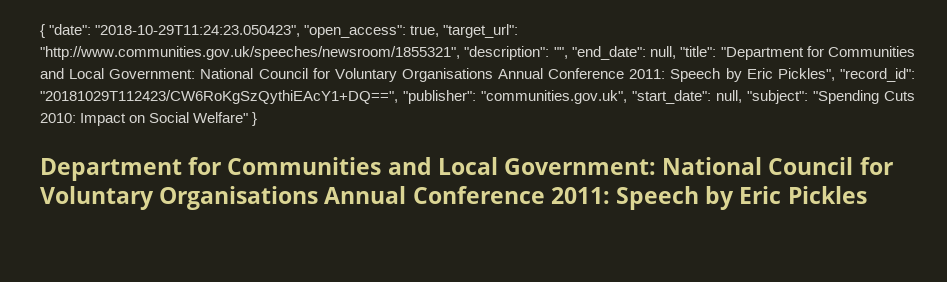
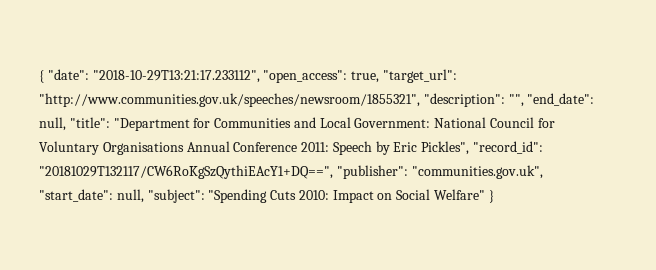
[95,25,301,37] "2018-10-29T11:24:23.050423", -> [92,70,260,83] "2018-10-29T13:21:17.233112",
[40,90,398,104] "20181029T112423/CW6RoKgSzQythiEAcY1+DQ==", -> [39,165,333,179] "20181029T132117/CW6RoKgSzQythiEAcY1+DQ==",
[40,157,893,181] [40,186,867,210] // Department for Communities and Local Government: National Council for Voluntary Organisations Annual Conference 2011: Speech by Eric Pickles -> (494, 196) none

